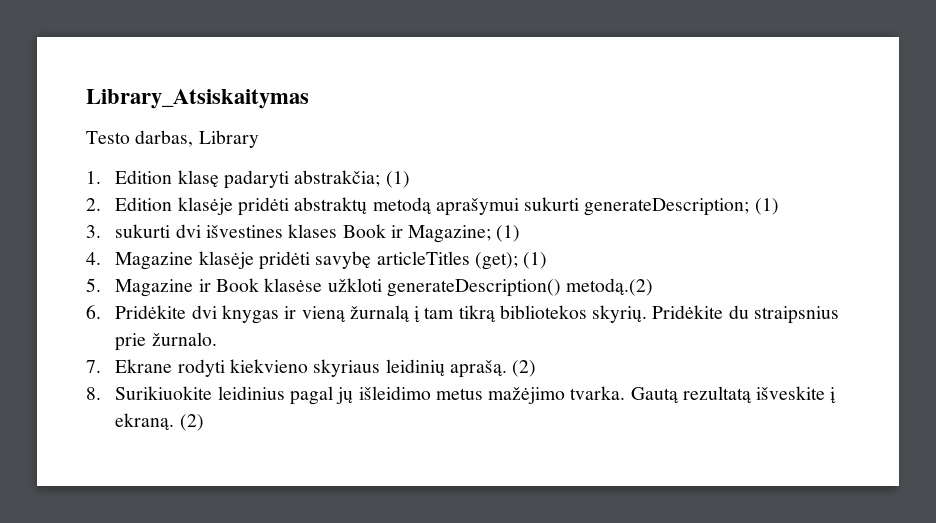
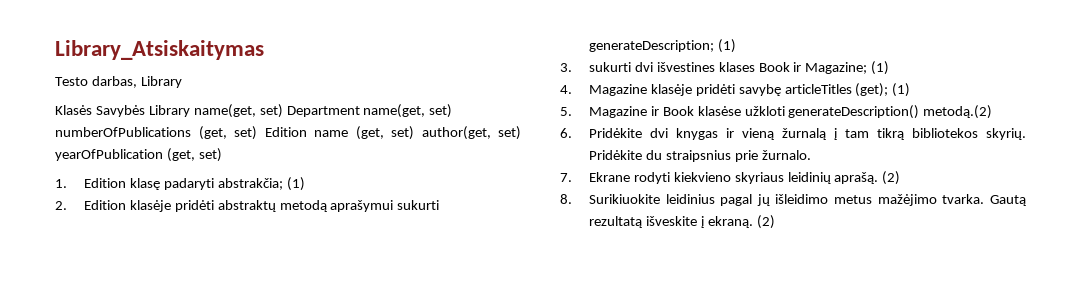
(259, 139) none -> [55,104,453,118] [55,126,521,140] [55,148,222,162] // Klasės Savybės Library name(get, set) Department name(get, set) numberOfPublications (get, set) Edition name (get, set) author(get, set) yearOfPublication (get, set)

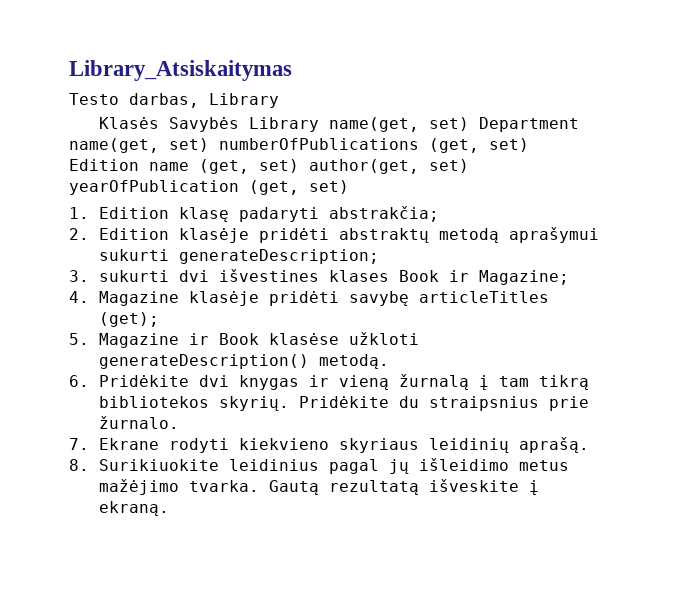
[286,177,305,191] (1) -> (439, 214) none
[717,39,736,53] (1) -> (379, 256) none
[871,61,890,75] (1) -> (569, 277) none
[892,83,911,97] (1) -> (159, 319) none
[923,105,993,119] metodą.(2) -> [318,354,389,369] metodą.
[882,171,901,185] (2) -> (589, 445) none
[756,215,775,229] (2) -> (169, 508) none

